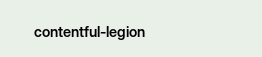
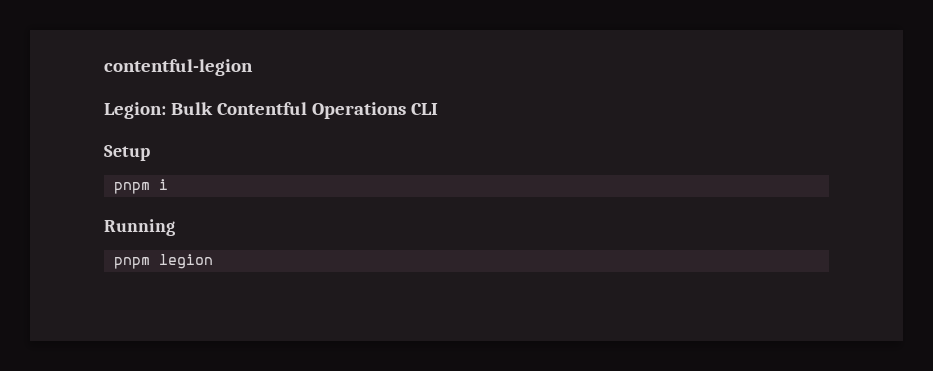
(145, 33) none -> [104,102,438,119] [104,145,150,161] [113,179,168,194] [104,219,175,236] [113,254,213,269] // Legion: Bulk Contentful Operations CLI // Setup // pnpm i // Running // pnpm legion

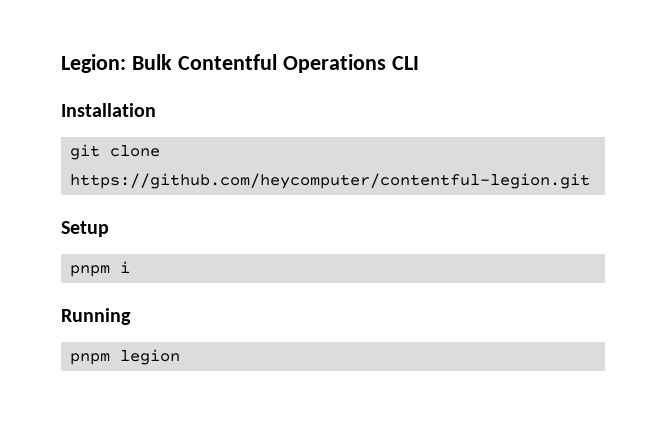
[104,59,253,76] contentful-legion // -> (61, 63) none
(438, 109) none -> [61,103,156,117] [70,144,161,160] [70,173,591,189] // Installation // git clone https://github.com/heycomputer/contentful-legion.git

